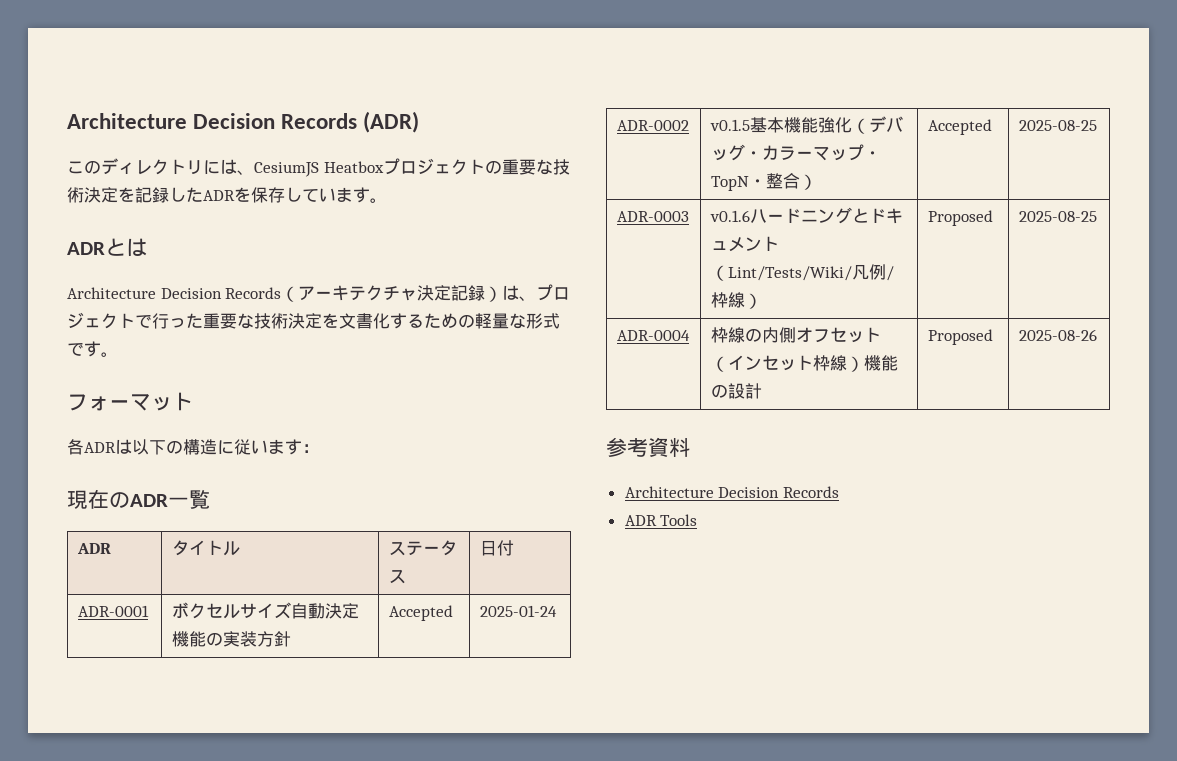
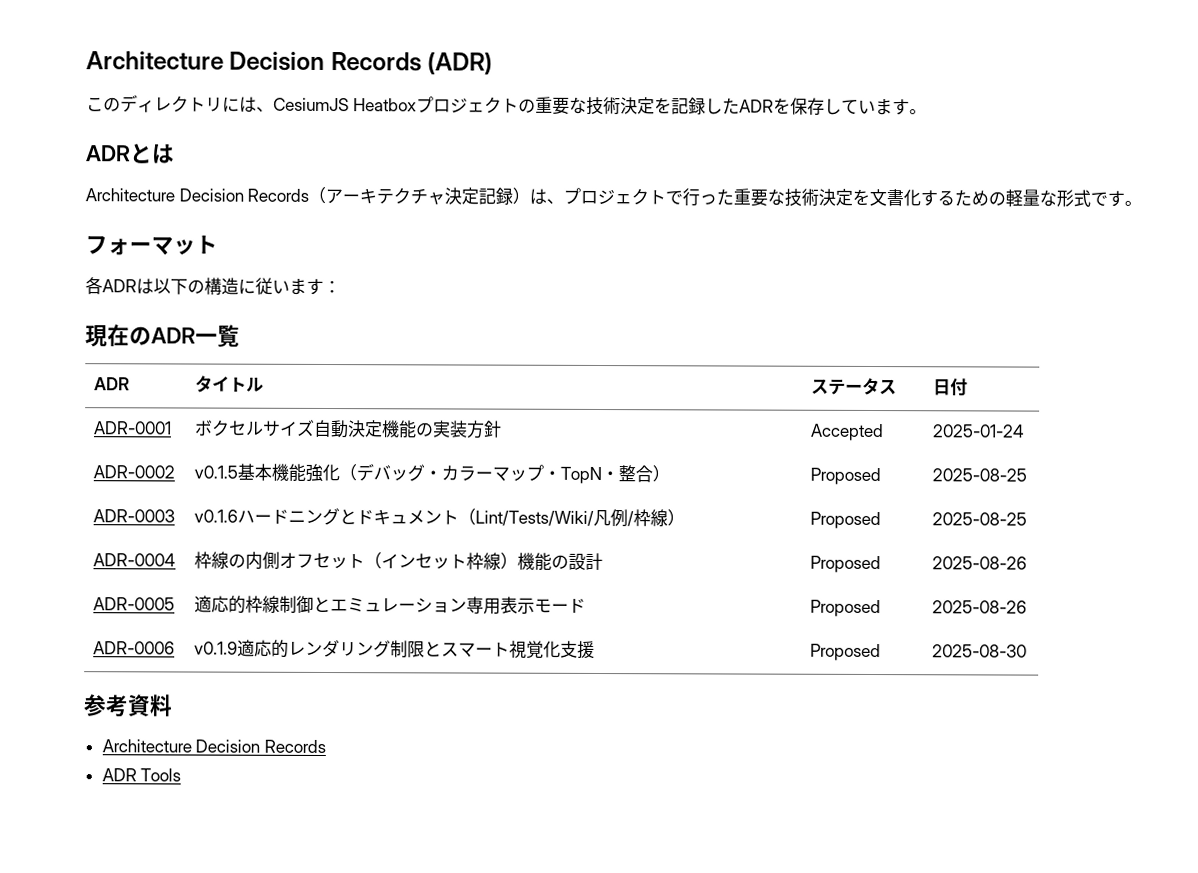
[927,119,992,135] Accepted -> [810,467,882,486] Proposed
(1097, 335) none -> [93,597,176,611] [194,595,587,615] [810,599,882,618] [932,600,1028,614] [93,641,176,655] [194,639,596,659] [810,643,882,662] [932,644,1028,658] // ADR-0005 | 適応的枠線制御とエミュレーション専用表示モード | Proposed | 2025-08-26 // ADR-0006 | v0.1.9適応的レンダリング制限とスマート視覚化支援 | Proposed | 2025-08-30

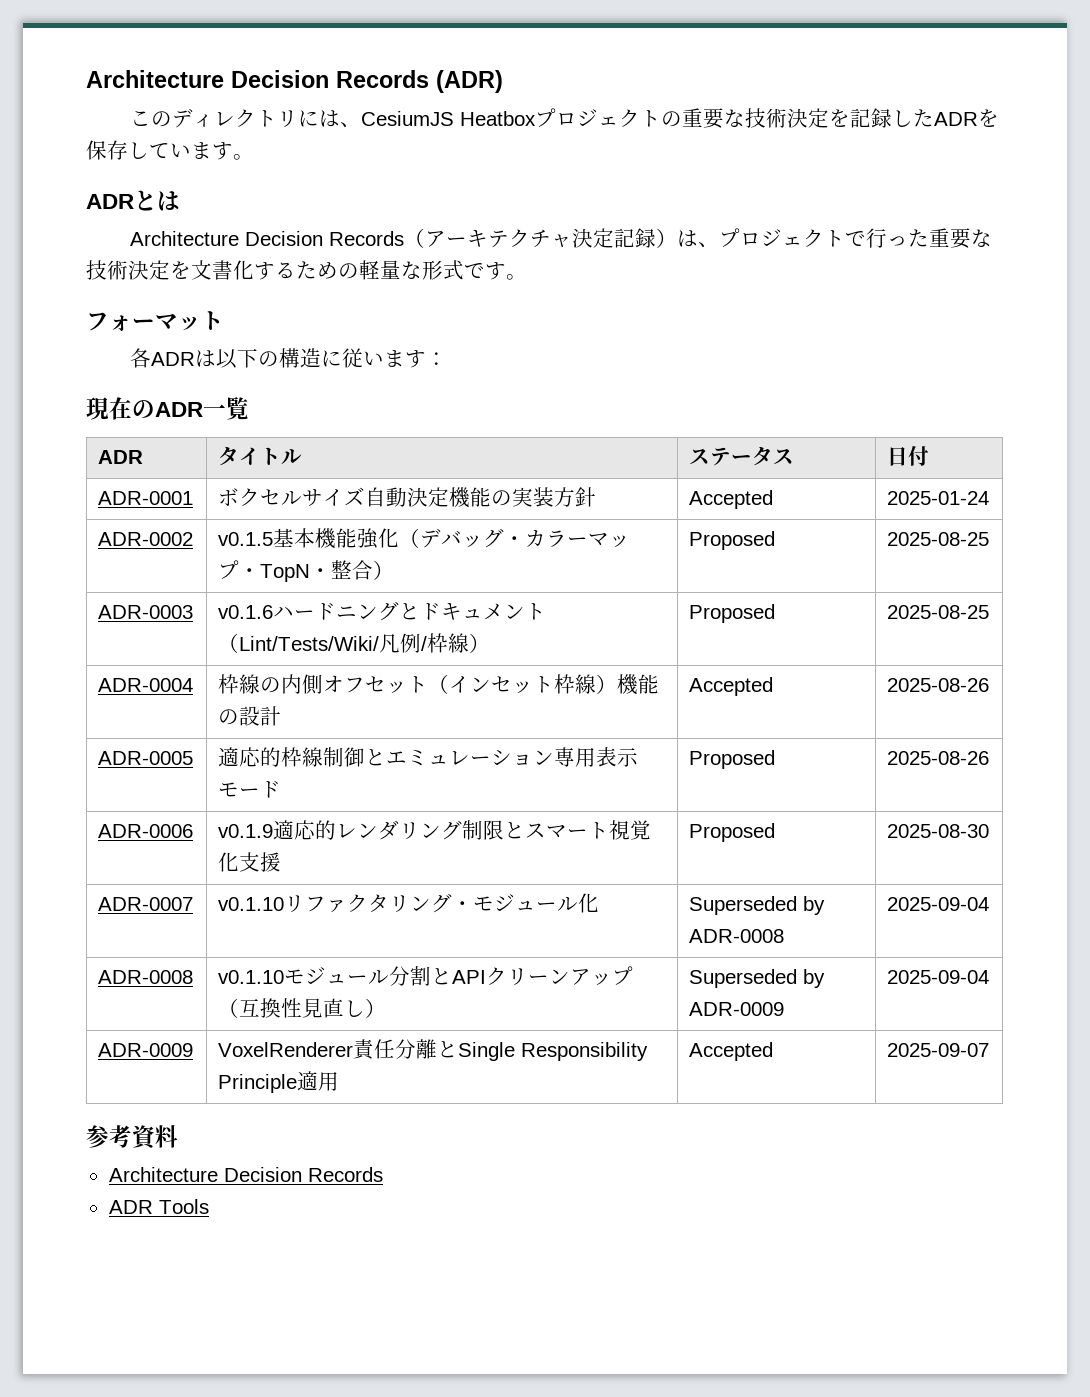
[810,555,882,574] Proposed -> [689,677,774,696] Accepted
(1028, 651) none -> [98,897,194,911] [218,893,600,913] [689,896,826,915] [689,929,785,943] [887,897,990,911] [98,970,194,984] [218,966,634,986] [218,998,387,1018] [689,969,826,988] [689,1002,785,1016] [887,970,990,984] [98,1043,194,1057] [218,1039,649,1061] [218,1071,340,1093] [689,1042,774,1061] [887,1043,990,1057] // ADR-0007 | v0.1.10リファクタリング・モジュール化 | Superseded by ADR-0008 | 2025-09-04 // ADR-0008 | v0.1.10モジュール分割とAPIクリーンアップ（互換性見直し） | Superseded by ADR-0009 | 2025-09-04 // ADR-0009 | VoxelRenderer責任分離とSingle Responsibility Principle適用 | Accepted | 2025-09-07

